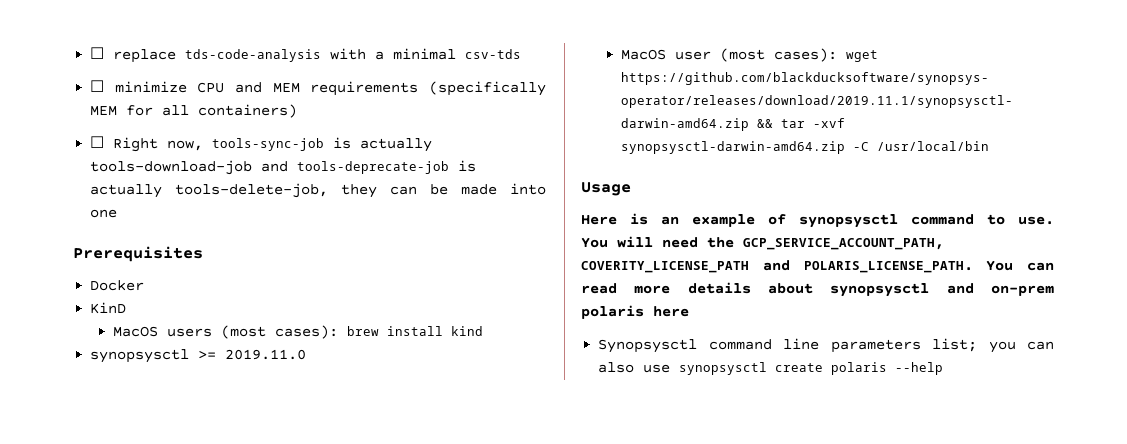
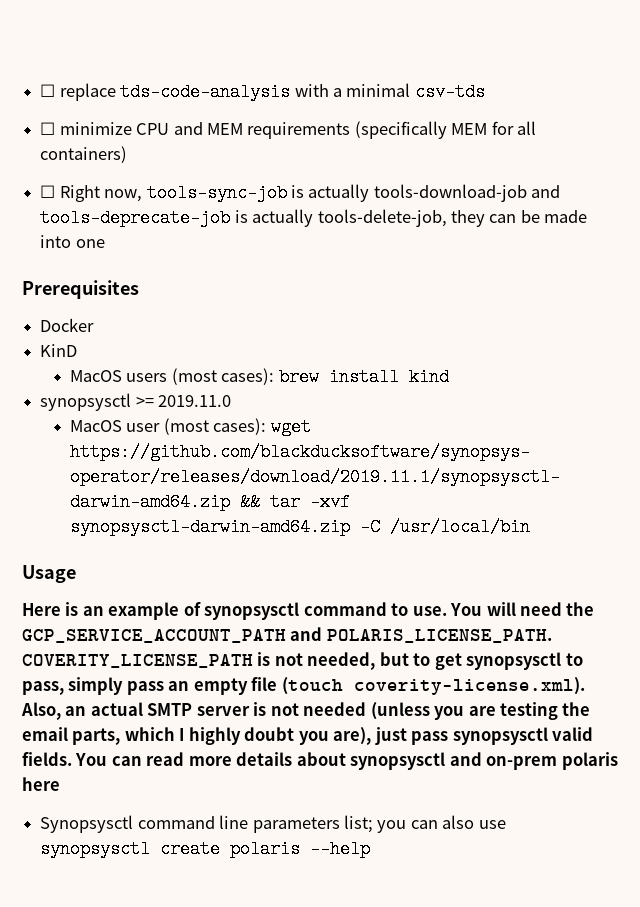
[743,238,944,250] [581,260,973,273] GCP_SERVICE_ACCOUNT_PATH, COVERITY_LICENSE_PATH and POLARIS_LICENSE_PATH. -> [22,627,552,643] [22,652,583,670] [22,677,585,695] [21,702,591,720] [22,727,594,745] [22,752,72,766] GCP_SERVICE_ACCOUNT_PATH and POLARIS_LICENSE_PATH. COVERITY_LICENSE_PATH is not needed, but to get synopsysctl to pass, simply pass an empty file (touch coverity-license.xml). Also, an actual SMTP server is not needed (unless you are testing the email parts, which I highly doubt you are), just pass synopsysctl valid fields.

